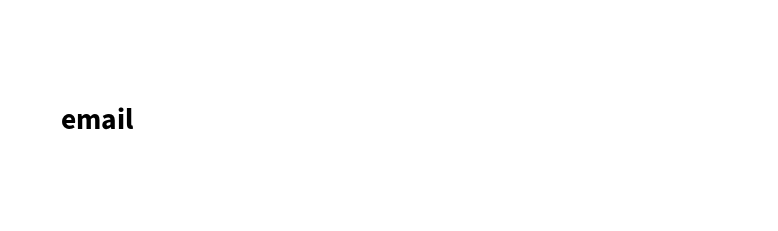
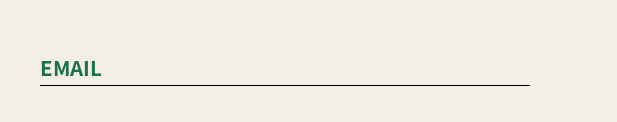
[61,107,134,130] email -> [40,61,102,76] EMAIL

